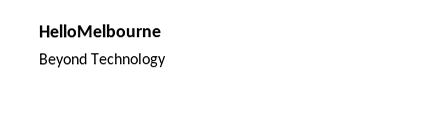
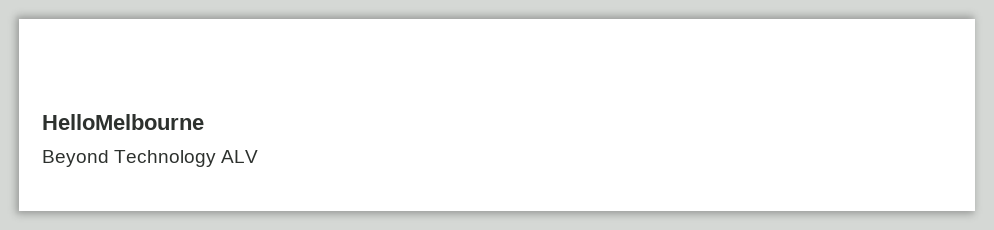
(168, 60) none -> [221,150,259,163] ALV

